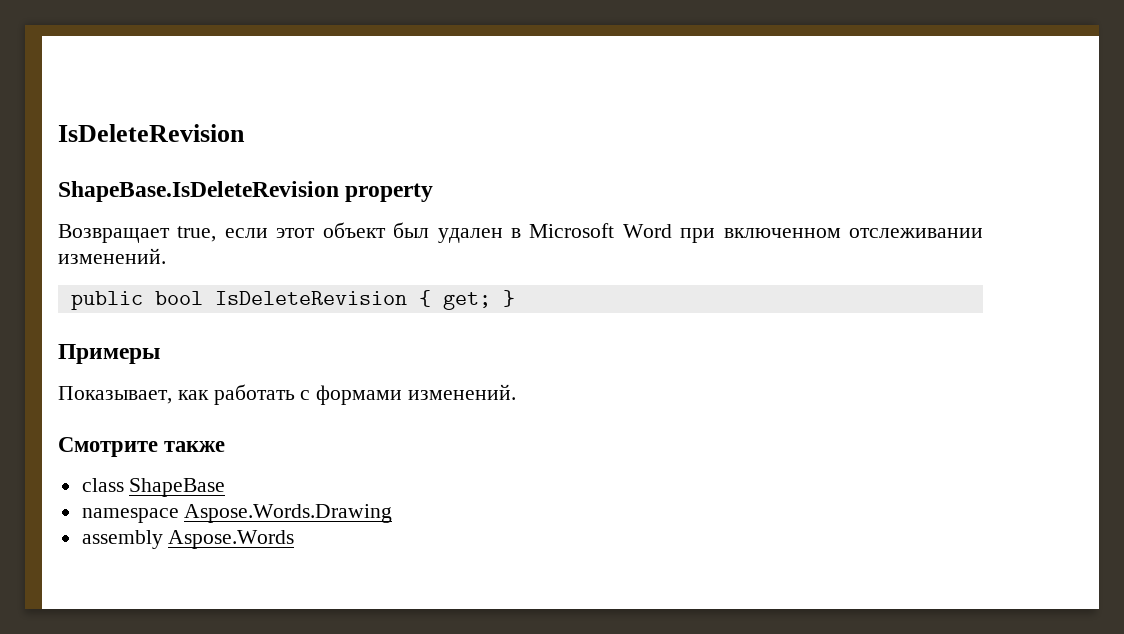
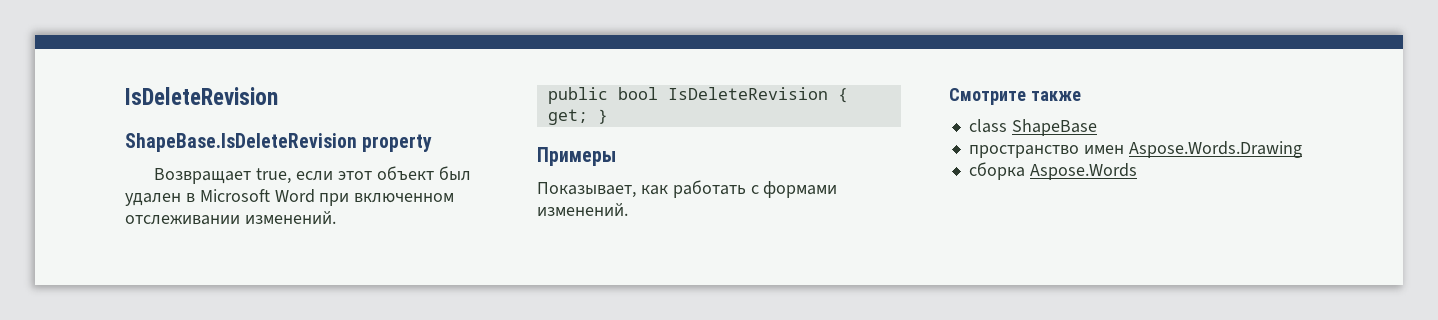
[81,508,179,523] namespace -> [968,145,1124,158] пространство имен
[81,530,163,549] assembly -> [968,162,1025,180] сборка

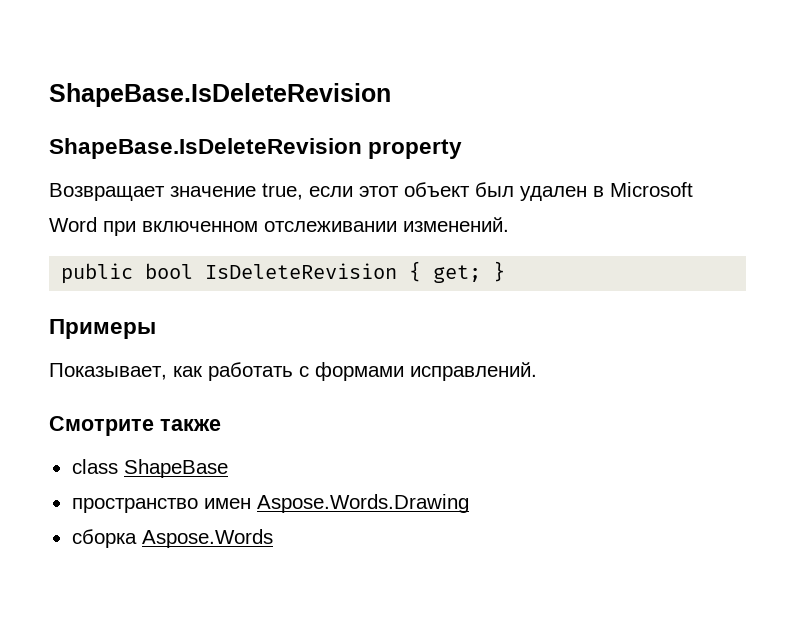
[125,87,278,105] IsDeleteRevision -> [49,83,391,107] ShapeBase.IsDeleteRevision
(252, 176) none -> [170,186,256,197] значение
[537,203,628,216] изменений. -> [410,362,537,381] исправлений.

